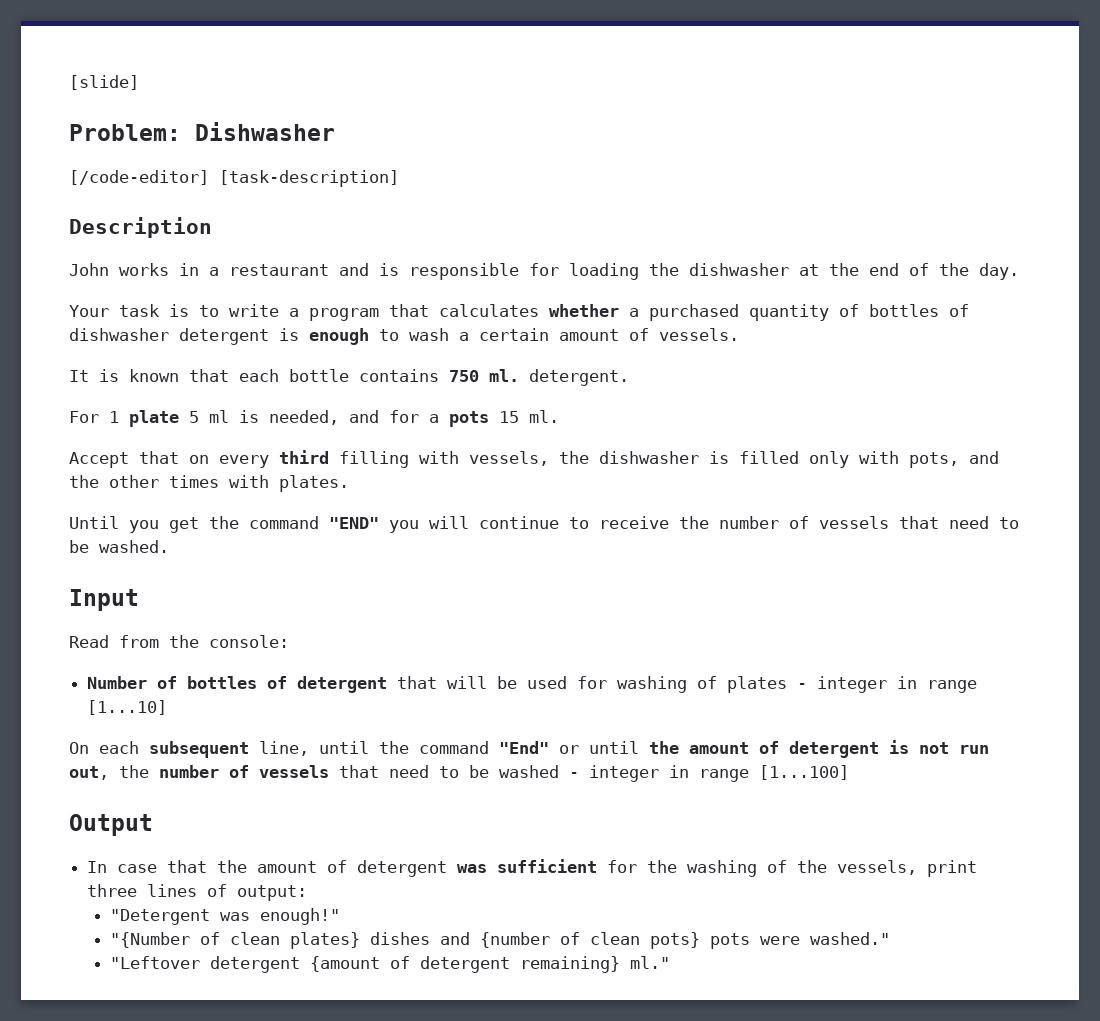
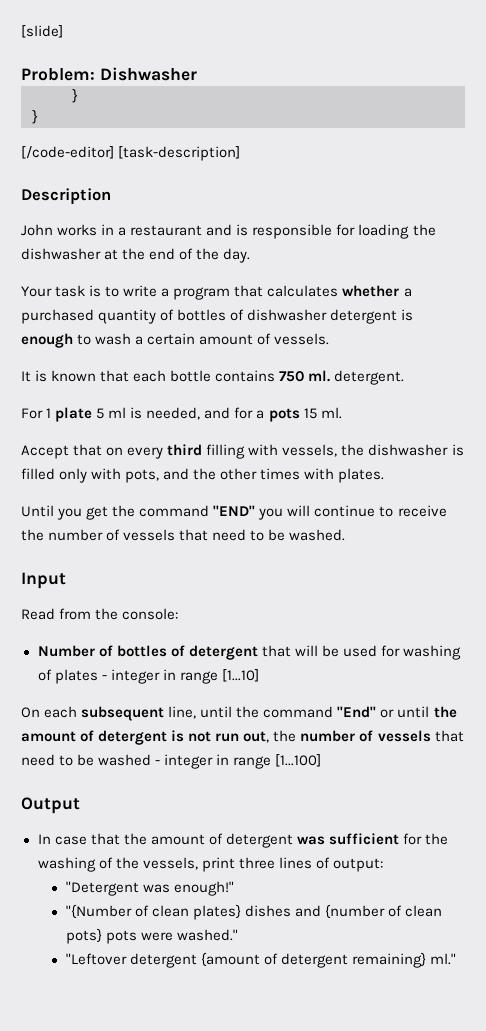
(335, 131) none -> [70,89,80,103] [30,110,40,124] // } // }

